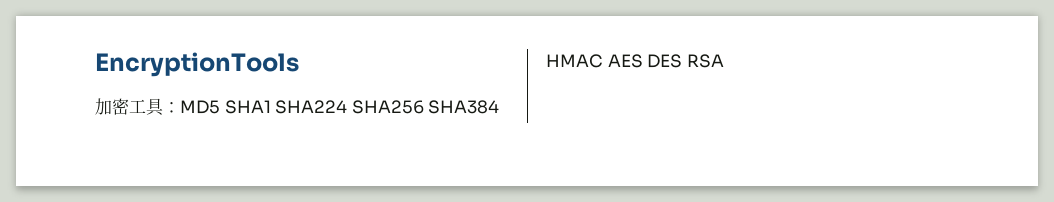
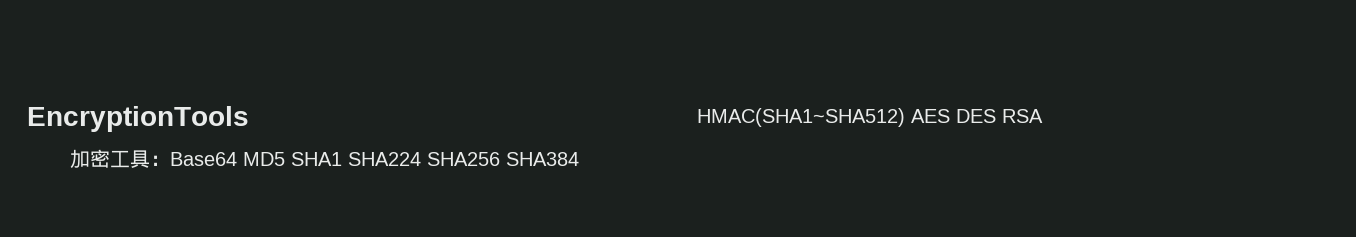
(180, 107) none -> [169,152,237,166] Base64
[546,54,603,68] HMAC -> [697,108,905,127] HMAC(SHA1~SHA512)

